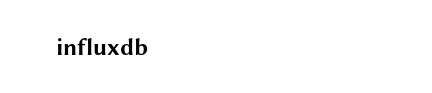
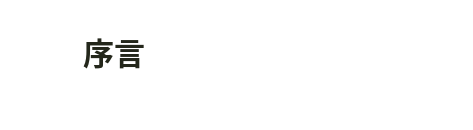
[56,38,148,56] influxdb -> [83,38,145,69] 序言

